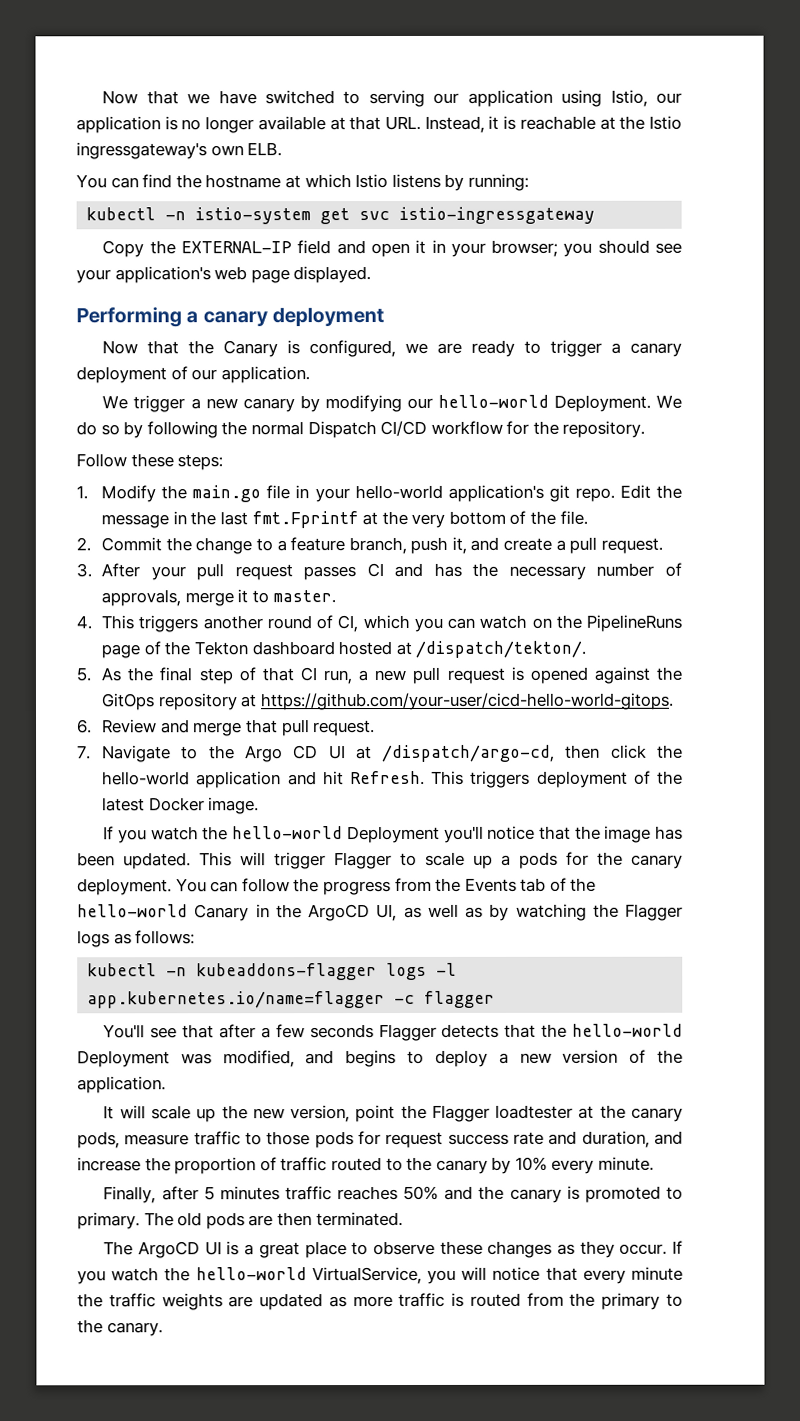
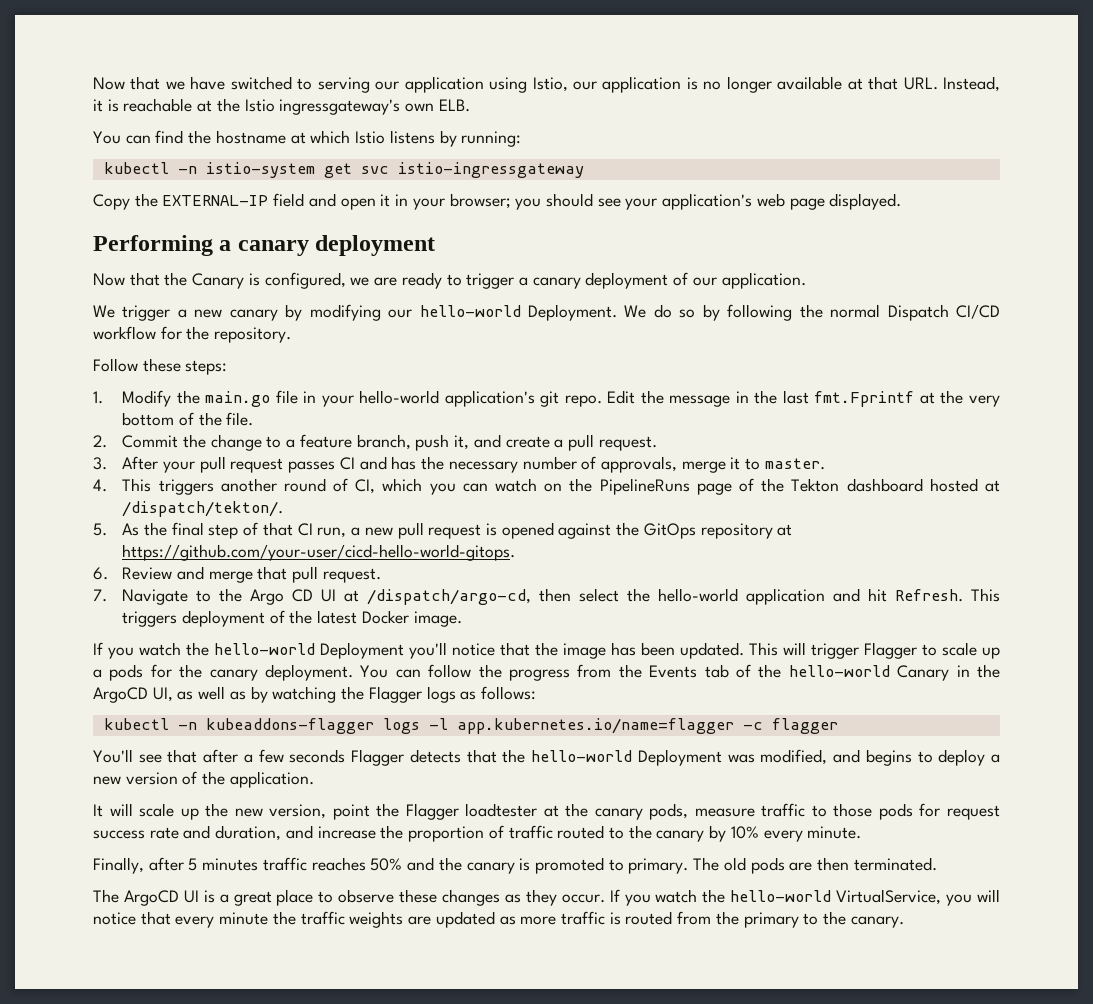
[610,744,647,759] click -> [579,588,620,602] select

